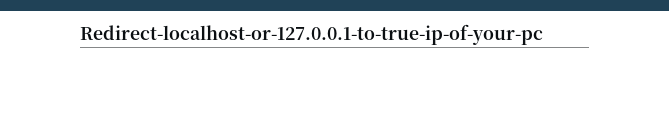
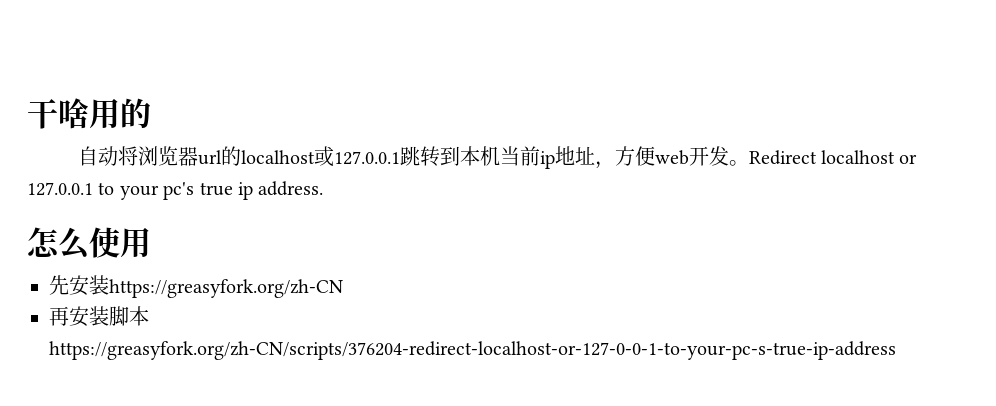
[80,24,543,45] Redirect-localhost-or-127.0.0.1-to-true-ip-of-your-pc -> [27,98,151,129] [77,146,918,169] [27,181,324,200] [27,227,151,260] [49,275,343,298] [49,306,149,327] [49,341,896,360] 干啥用的 // 自动将浏览器url的localhost或127.0.0.1跳转到本机当前ip地址，方便web开发。Redirect localhost or 127.0.0.1 to your pc's true ip address. // 怎么使用 // 先安装https://greasyfork.org/zh-CN // 再安装脚本https://greasyfork.org/zh-CN/scripts/376204-redirect-localhost-or-127-0-0-1-to-your-pc-s-true-ip-address

